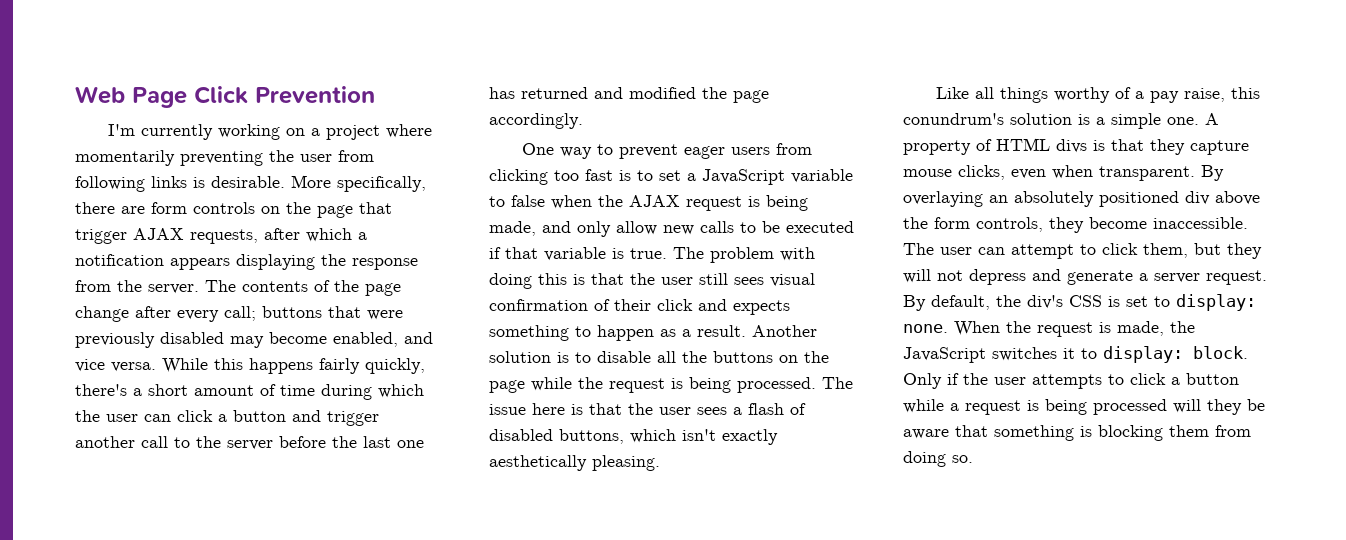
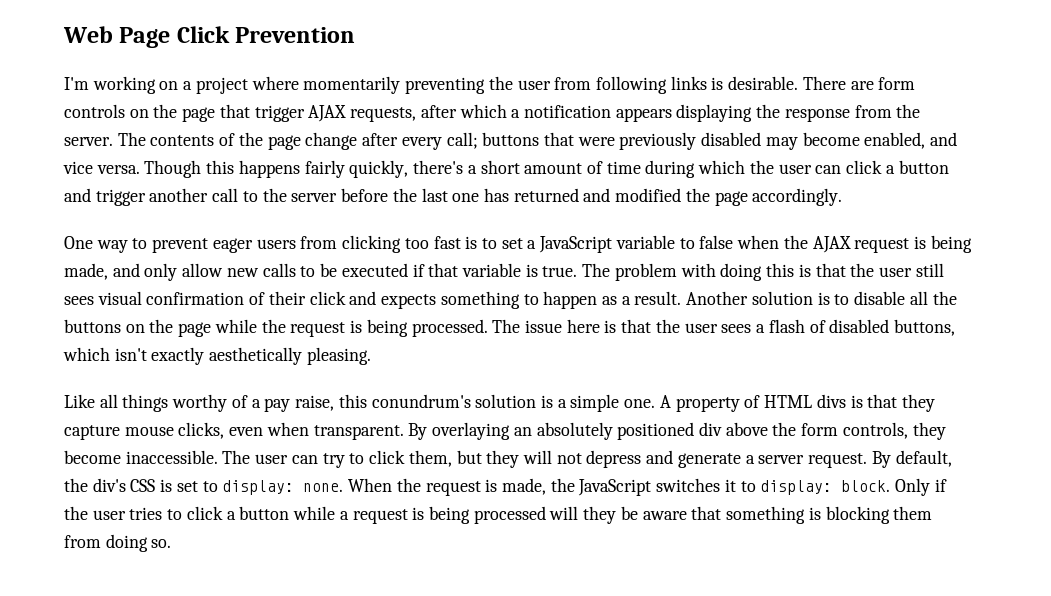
[141,124,214,140] currently -> (89, 83) none
[291,175,426,192] [75,202,115,214] More specifically, there -> [802,76,846,90] There
[162,358,208,373] While -> [144,160,202,178] Though
[1011,244,1074,259] attempt -> [322,453,345,468] try
[1032,374,1102,389] attempts -> [129,507,163,520] tries

